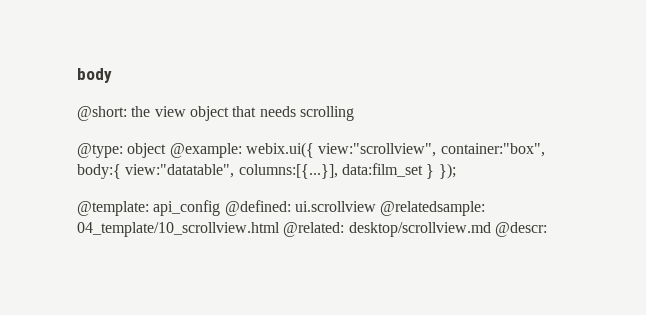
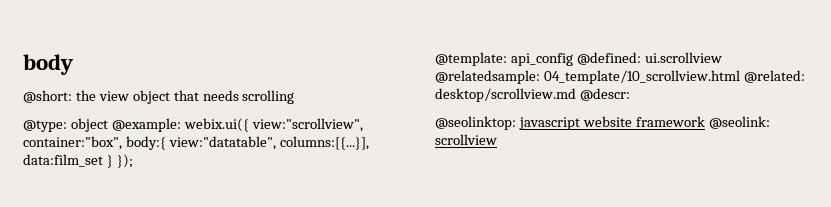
(547, 229) none -> [435,116,770,130] [435,134,497,145] // @seolinktop: javascript website framework @seolink: scrollview

